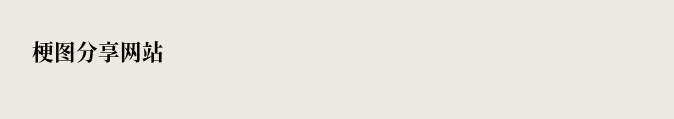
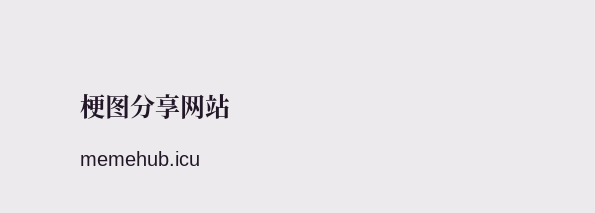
(164, 52) none -> [80,151,200,166] // memehub.icu

